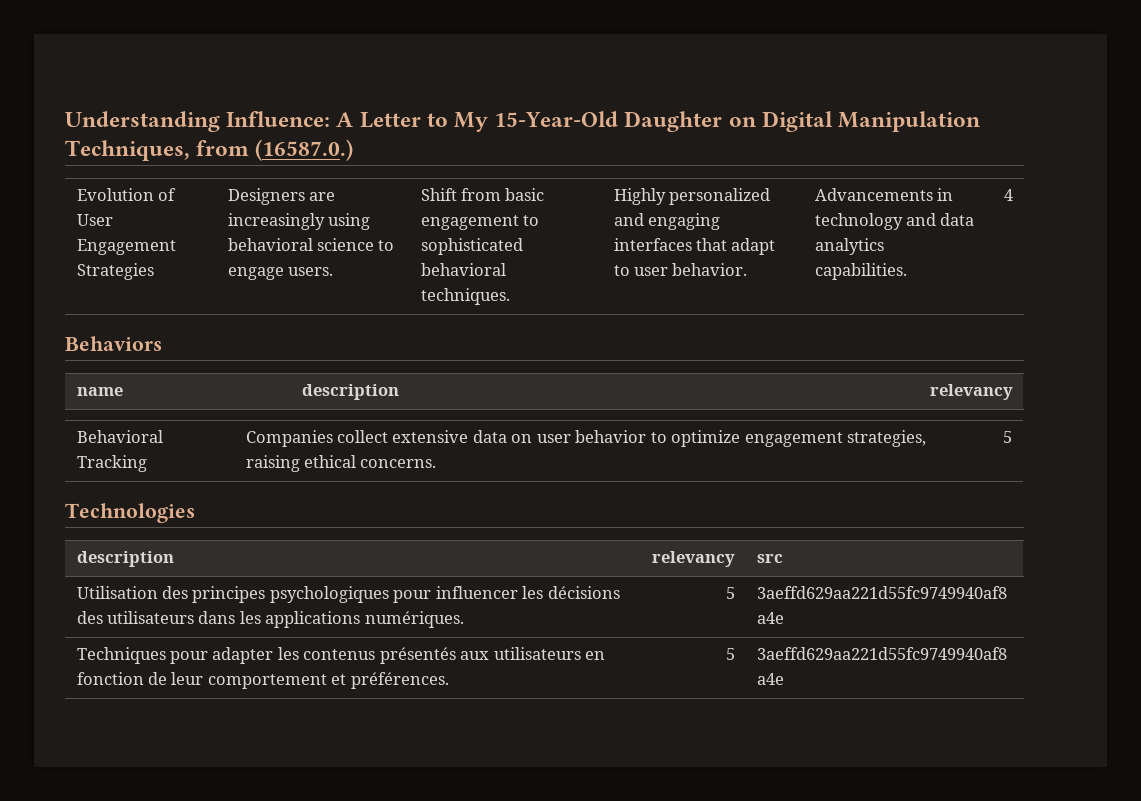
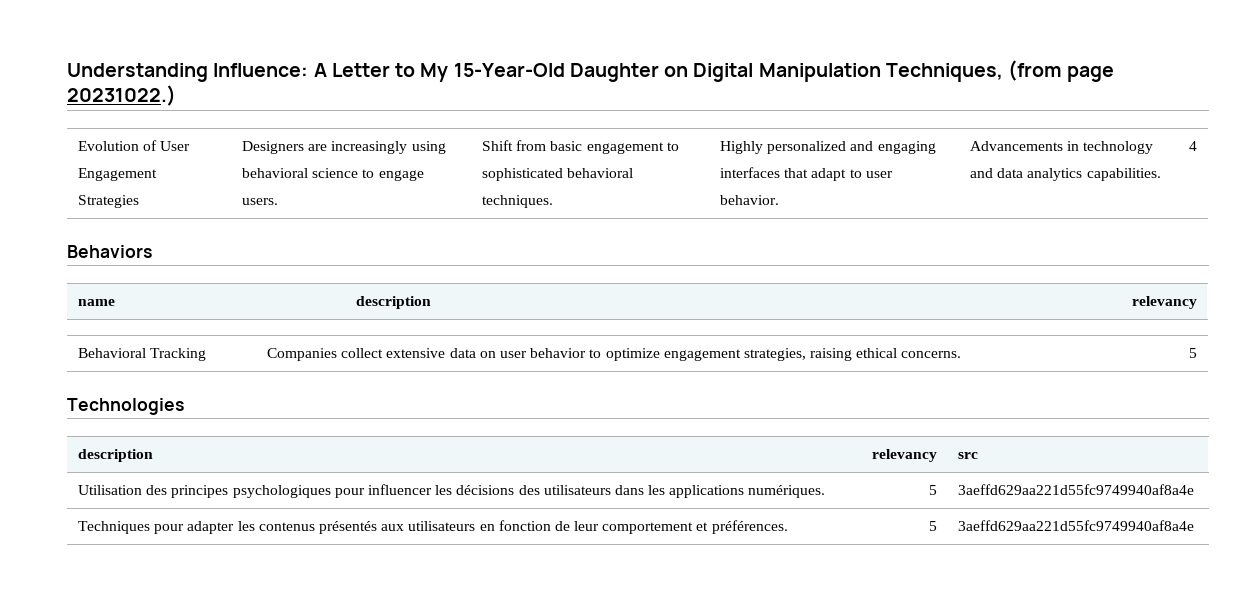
[196,139,354,161] from (16587.0.) -> [1008,60,1115,82] [67,85,176,106] (from page 20231022.)

